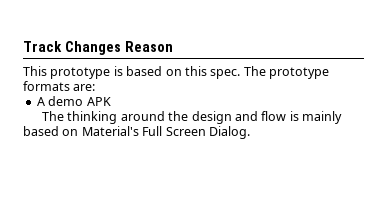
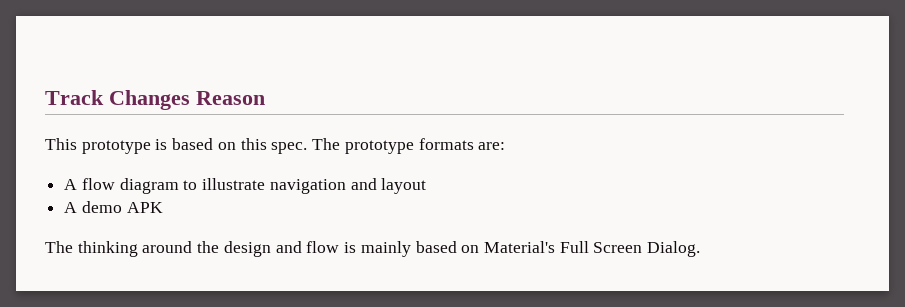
(96, 87) none -> [64,178,427,194] // A flow diagram to illustrate navigation and layout

